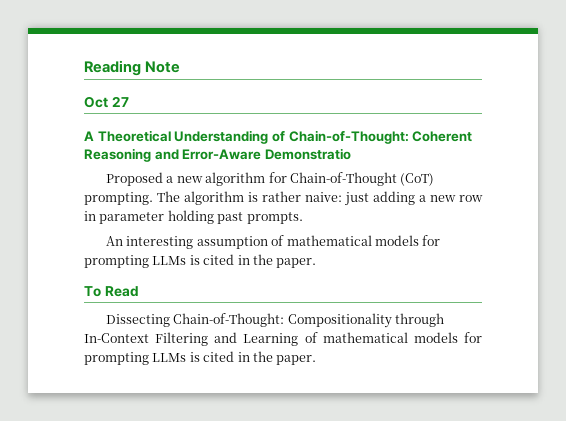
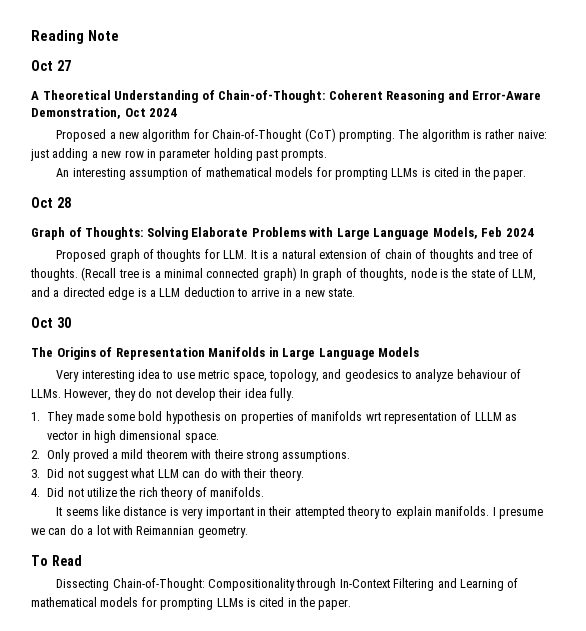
[264,148,351,160] Demonstratio -> [31,107,178,119] Demonstration, Oct 2024
(317, 263) none -> [31,197,71,208] [31,227,534,240] [56,249,533,262] [30,267,537,281] [31,287,355,300] [31,317,71,328] [31,347,420,360] [56,369,522,382] [31,388,294,401] [31,411,518,424] [47,430,219,443] [31,449,351,462] [31,468,304,481] [31,487,264,500] [56,506,543,519] [31,525,248,538] // Oct 28 // Graph of Thoughts: Solving Elaborate Problems with Large Language Models, Feb 2024 // Proposed graph of thoughts for LLM. It is a natural extension of chain of thoughts and tree of thoughts. (Recall tree is a minimal connected graph) In graph of thoughts, node is the state of LLM, and a directed edge is a LLM deduction to arrive in a new state. // Oct 30 // The Origins of Representation Manifolds in Large Language Models // Very interesting idea to use metric space, topology, and geodesics to analyze behaviour of LLMs. However, they do not develop their idea fully. // 1. They made some bold hypothesis on properties of manifolds wrt representation of LLLM as vector in high dimensional space. // 2. Only proved a mild theorem with theire strong assumptions. // 3. Did not suggest what LLM can do with their theory. // 4. Did not utilize the rich theory of manifolds. // It seems like distance is very important in their attempted theory to explain manifolds. I presume we can do a lot with Reimannian geometry.

